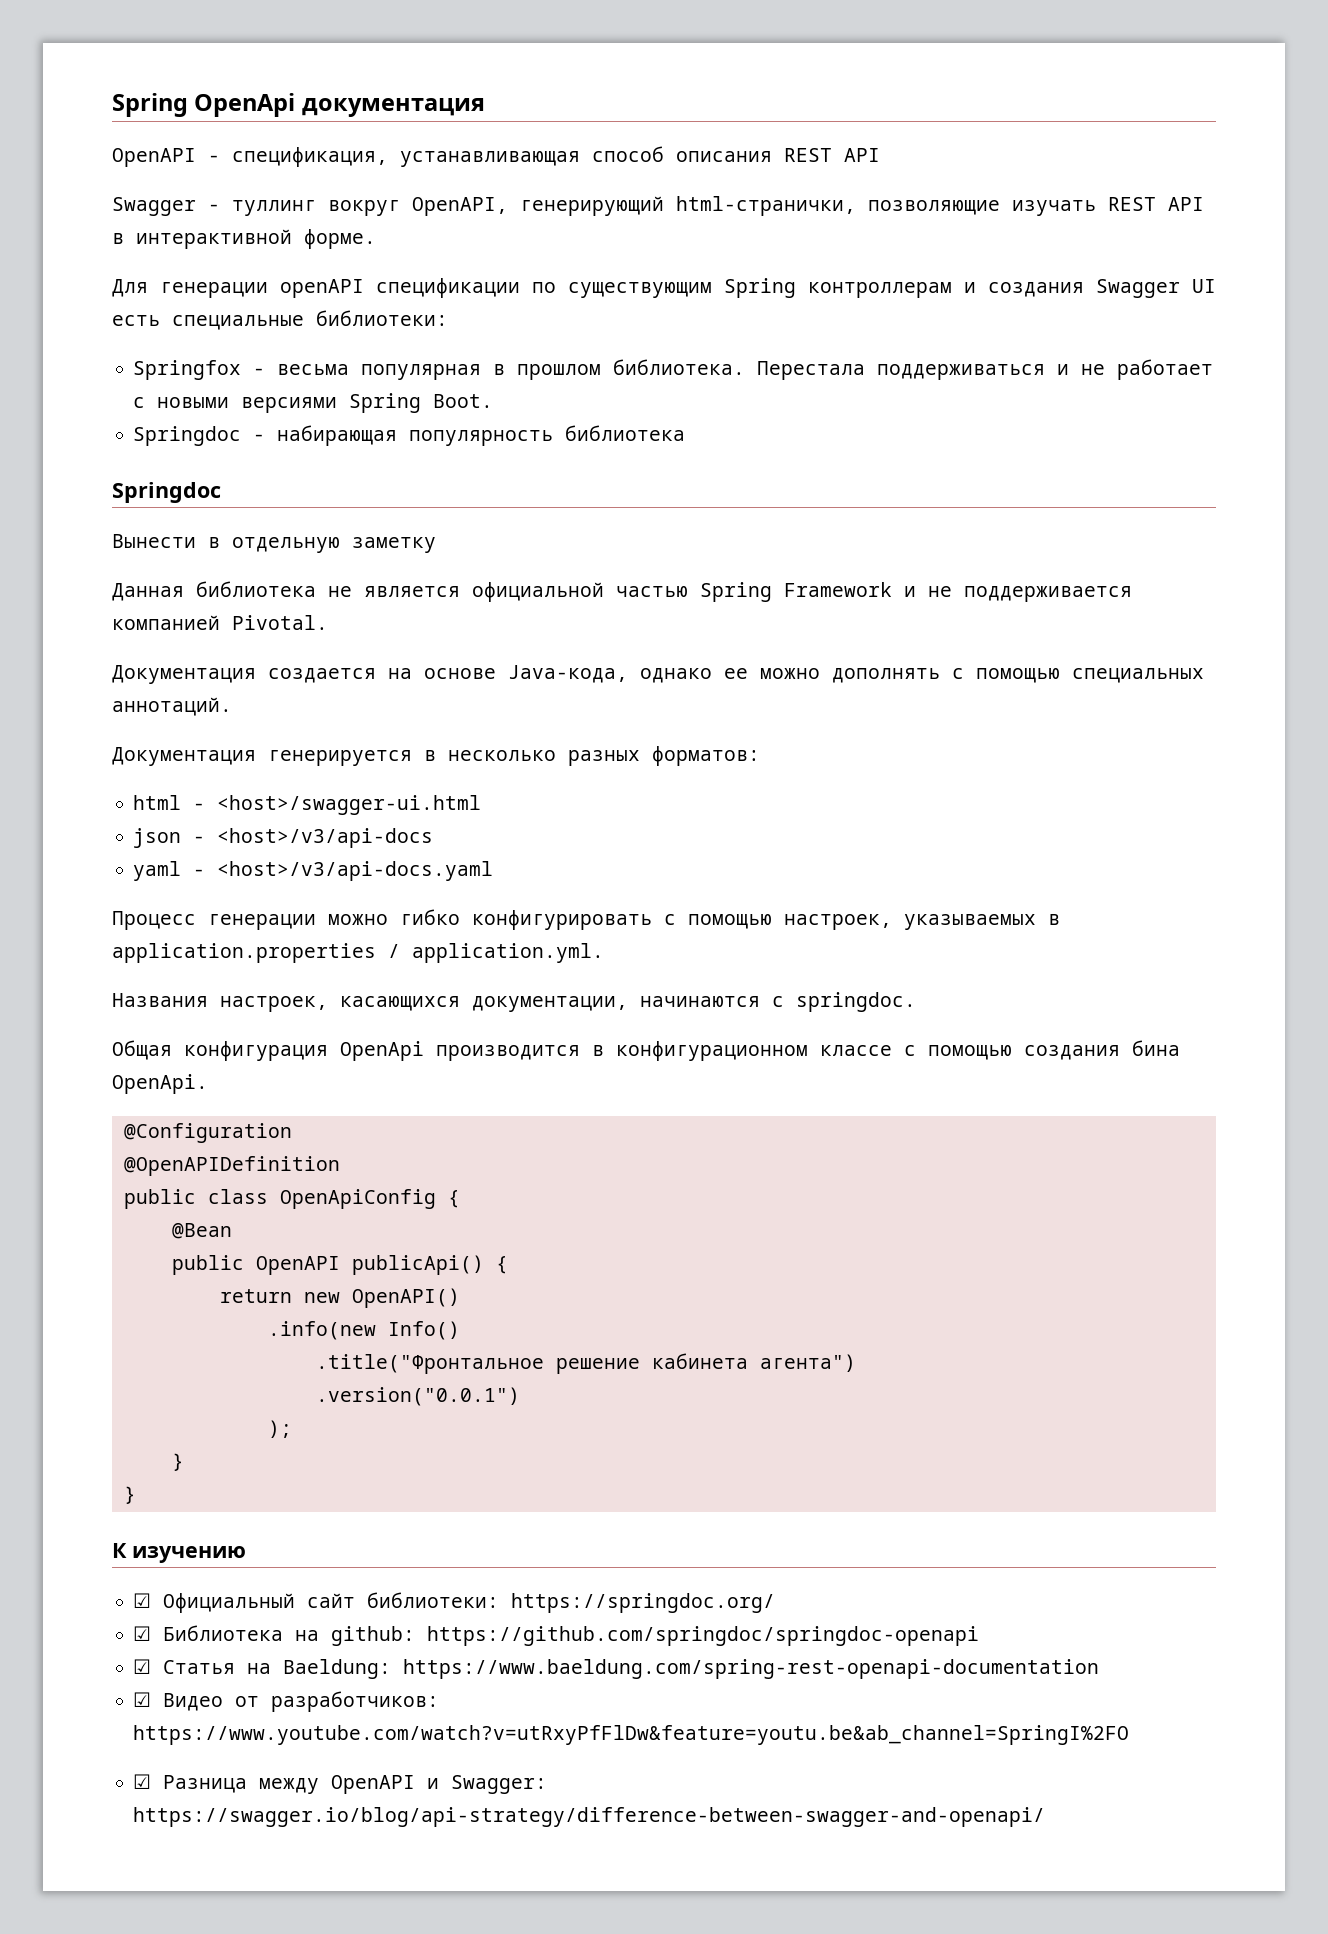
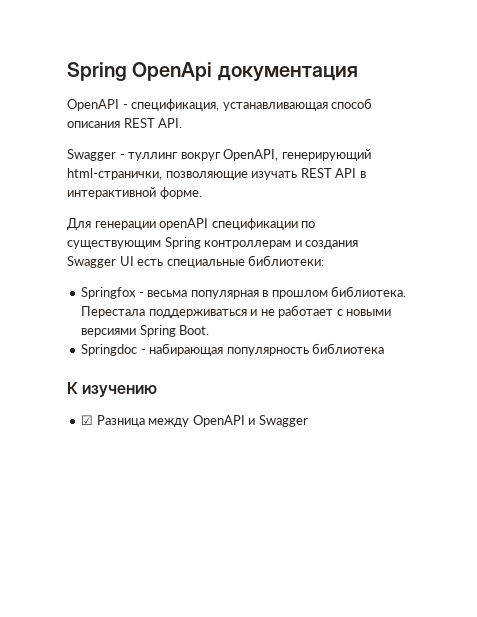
[844,148,880,162] API -> [158,118,183,128] API.
[112,482,221,503] [112,534,436,553] [112,581,1132,602] [112,615,328,630] [112,665,1204,684] [112,697,232,716] [112,746,760,766] [133,795,482,815] [133,828,434,848] [133,861,494,881] [112,909,1060,930] [112,943,604,963] [112,992,916,1012] [112,1040,1180,1061] [112,1074,208,1094] [123,1123,292,1143] [123,1156,340,1176] [123,1189,460,1209] [171,1223,232,1239] [171,1255,508,1275] [219,1288,460,1308] [267,1321,460,1340] [315,1353,856,1374] [315,1387,520,1406] [267,1420,292,1438] [171,1453,184,1471] [123,1486,136,1504] [112,1543,246,1563] [133,1592,776,1613] [133,1625,980,1646] [133,1659,1100,1679] [133,1691,440,1712] [133,1725,1130,1745] Springdoc // Вынести в отдельную заметку // Данная библиотека не является официальной частью Spring Framework и не поддерживается компанией Pivotal. // Документация создается на основе Java-кода, однако ее можно дополнять с помощью специальных аннотаций. // Документация генерируется в несколько разных форматов: // html - <host>/swagger-ui.html // json - <host>/v3/api-docs // yaml - <host>/v3/api-docs.yaml // Процесс генерации можно гибко конфигурировать с помощью настроек, указываемых в application.properties / application.yml. // Названия настроек, касающихся документации, начинаются с springdoc. // Общая конфигурация OpenApi производится в конфигурационном классе с помощью создания бина OpenApi. // @Configuration // @OpenAPIDefinition // public class OpenApiConfig { // @Bean // public OpenAPI publicApi() { // return new OpenAPI() // .info(new Info() // .title("Фронтальное решение кабинета агента") // .version("0.0.1") // ); // } // } // К изучению // ☑ Официальный сайт библиотеки: https://springdoc.org/ // ☑ Библиотека на github: https://github.com/springdoc/springdoc-openapi // ☑ Статья на Baeldung: https://www.baeldung.com/spring-rest-openapi-documentation // ☑ Видео от разработчиков: https://www.youtube.com/watch?v=utRxyPfFlDw&feature=youtu.be&ab_channel=SpringI%2FO -> [67,382,158,397] К изучению
[451,1775,548,1794] [133,1807,1046,1827] Swagger: https://swagger.io/blog/api-strategy/difference-between-swagger-and-openapi/ -> [258,415,308,427] Swagger

